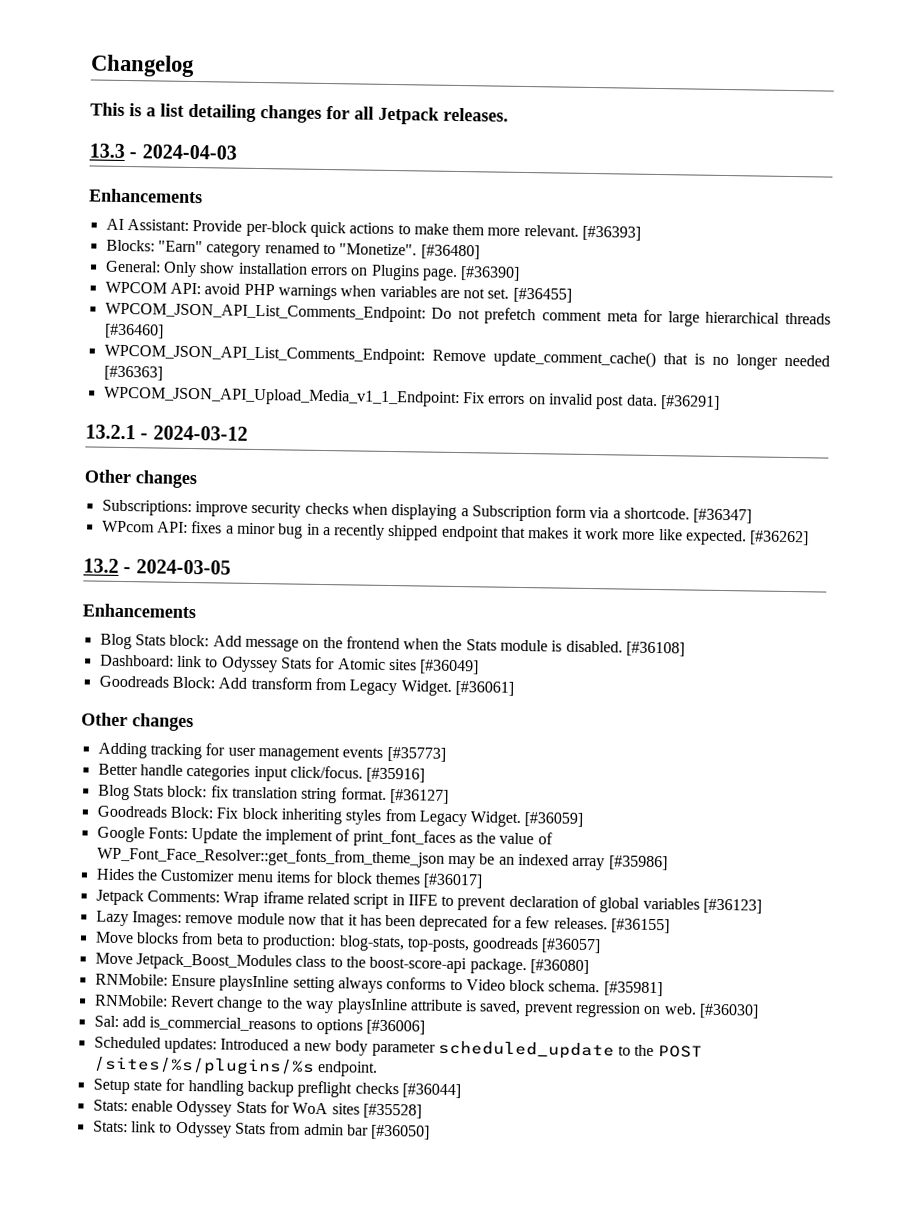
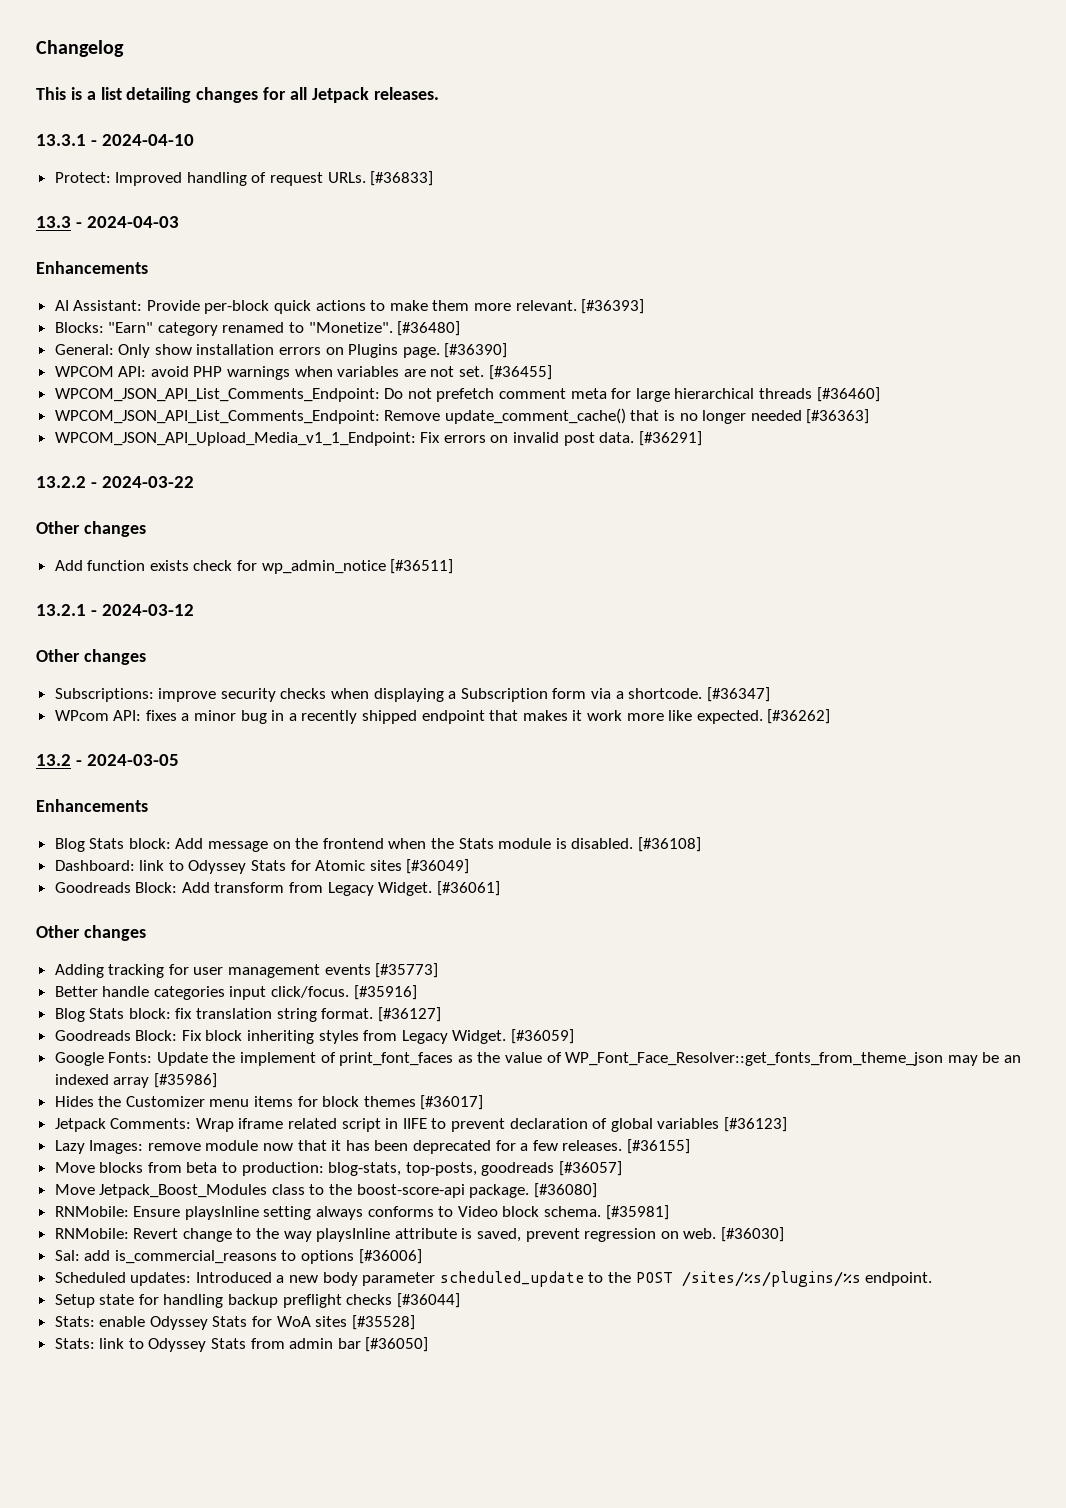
(509, 114) none -> [36,134,194,146] [54,171,434,186] // 13.3.1 - 2024-04-10 // Protect: Improved handling of request URLs. [#36833]
(720, 402) none -> [36,476,194,488] [36,521,146,537] [54,559,454,574] // 13.2.2 - 2024-03-22 // Other changes // Add function exists check for wp_admin_notice [#36511]

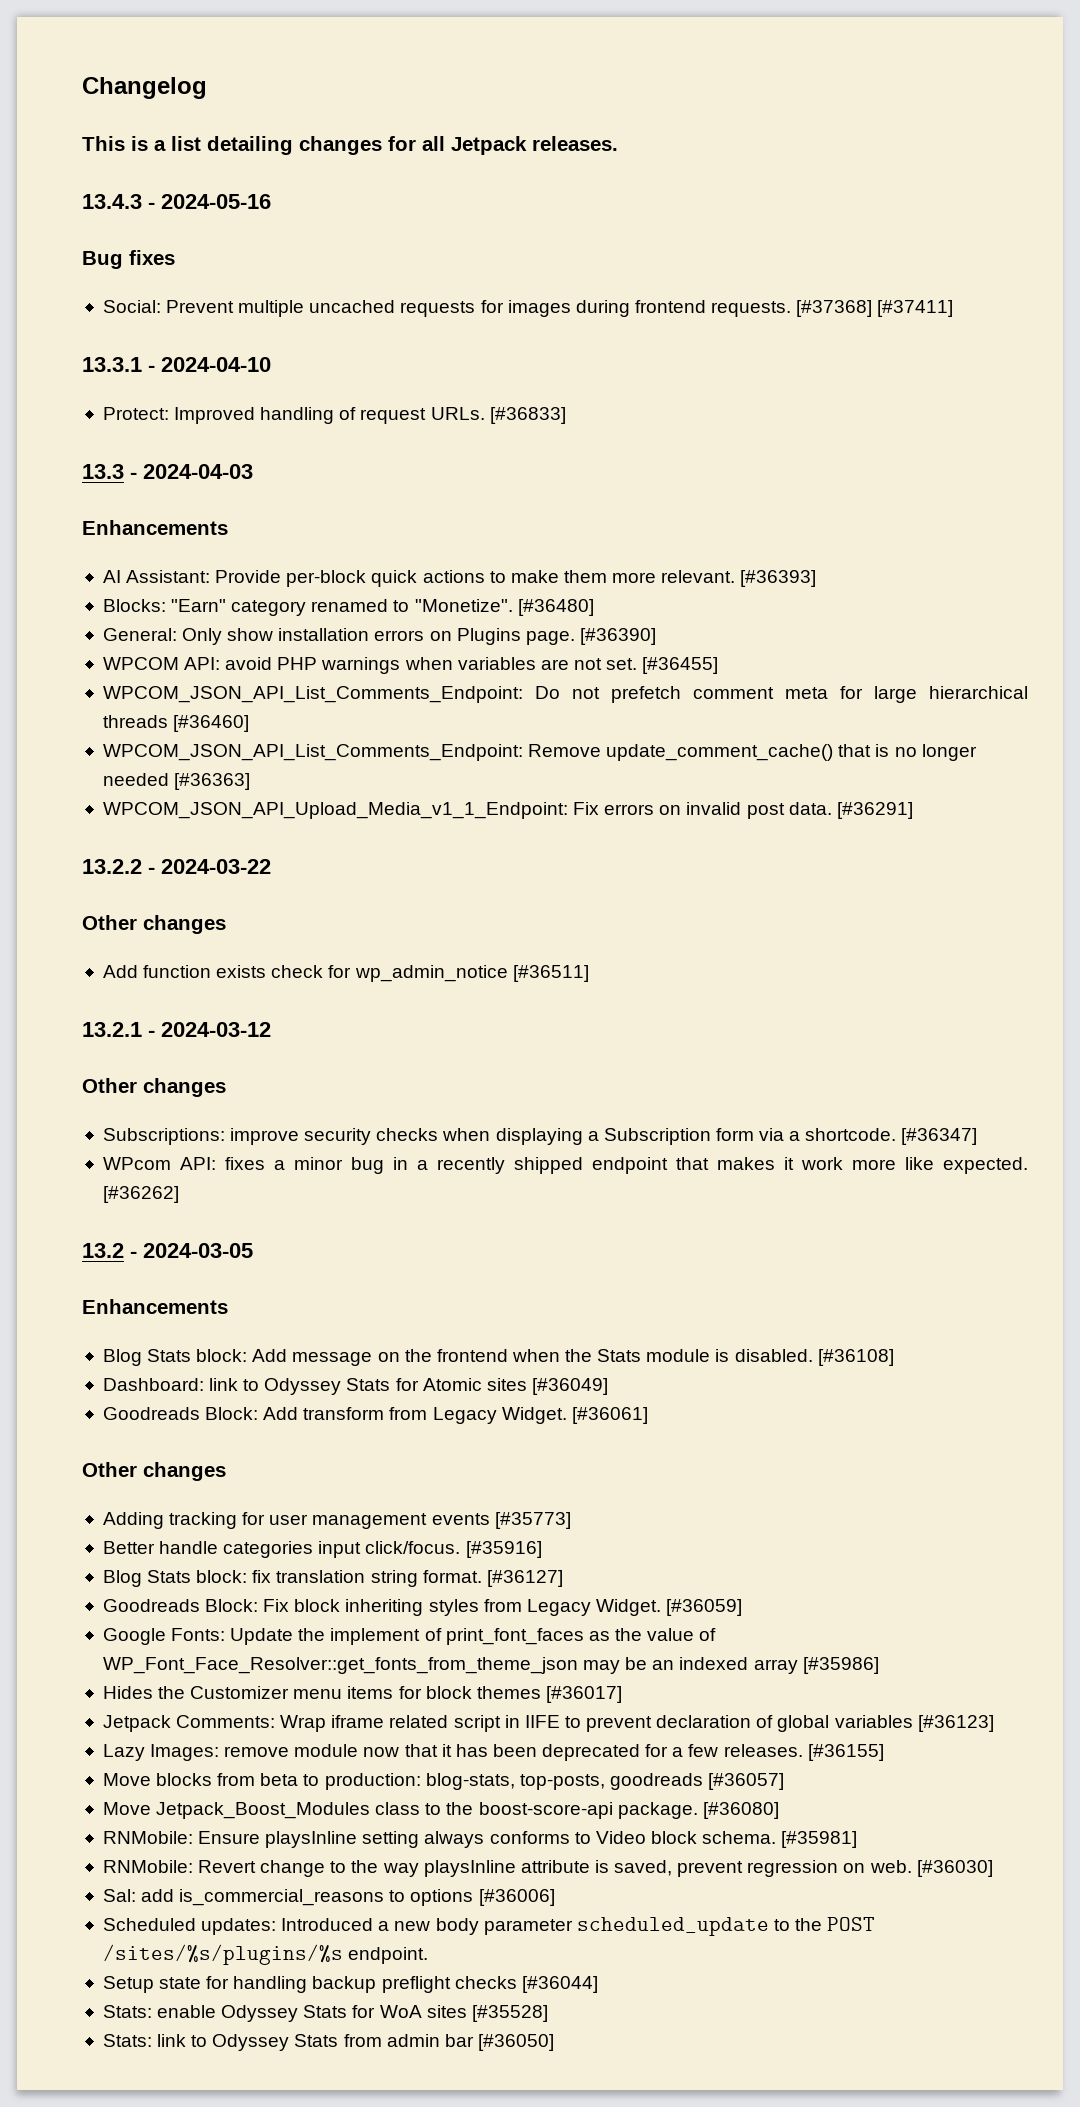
(439, 93) none -> [82,194,271,209] [82,250,175,269] [102,300,954,317] // 13.4.3 - 2024-05-16 // Bug fixes // Social: Prevent multiple uncached requests for images during frontend requests. [#37368] [#37411]

